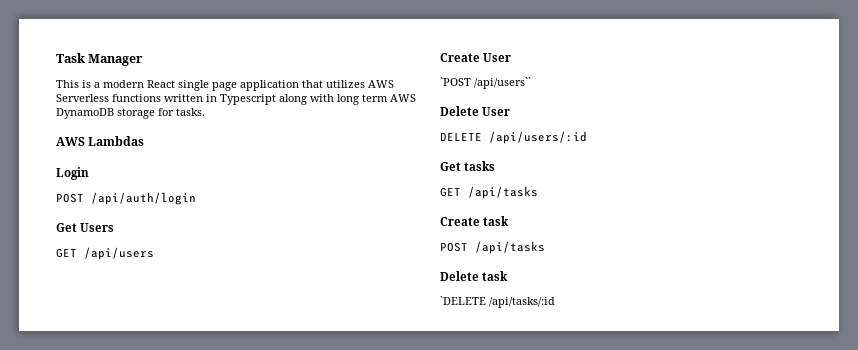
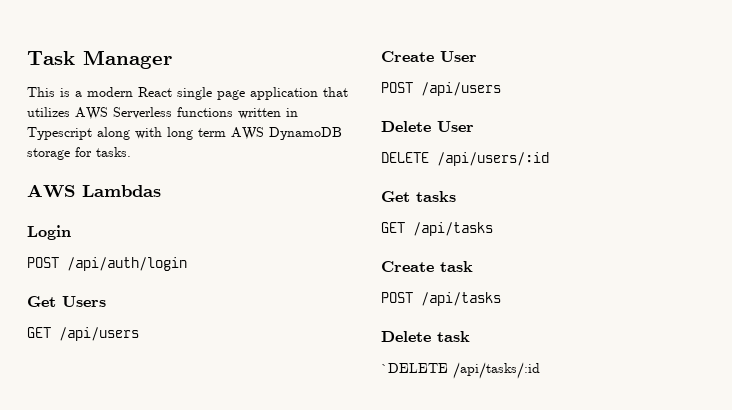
[440,77,531,89] `POST /api/users`` -> [381,82,501,96] POST /api/users

